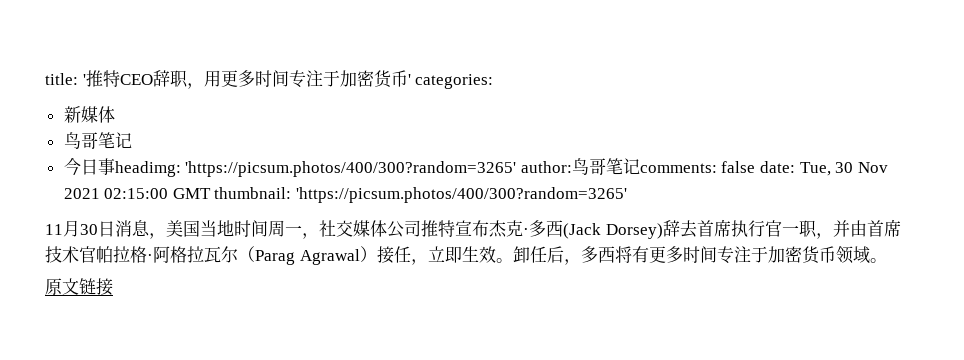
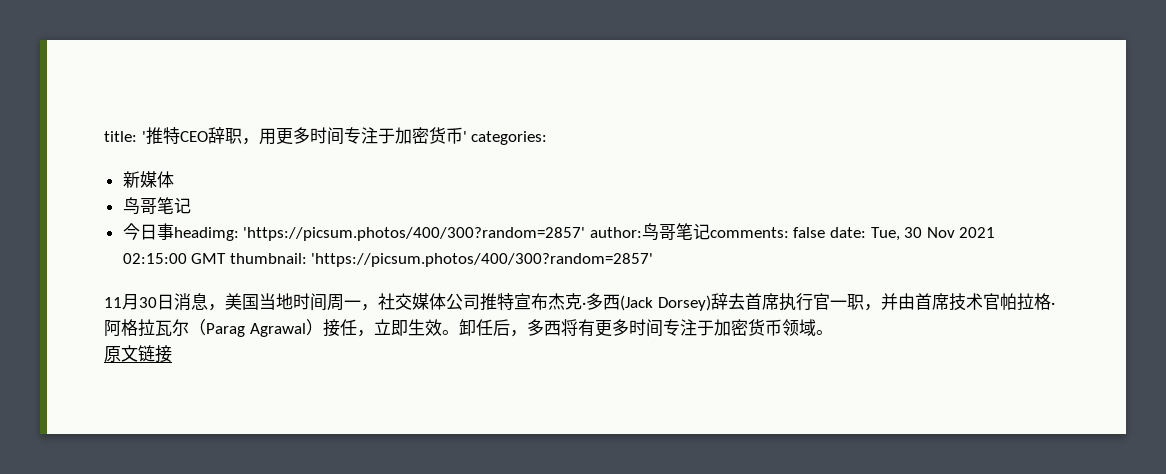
[185,161,517,177] 'https://picsum.photos/400/300?random=3265' -> [243,227,586,241] 'https://picsum.photos/400/300?random=2857'
[296,187,628,203] 'https://picsum.photos/400/300?random=3265' -> [311,253,654,267] 'https://picsum.photos/400/300?random=2857'

